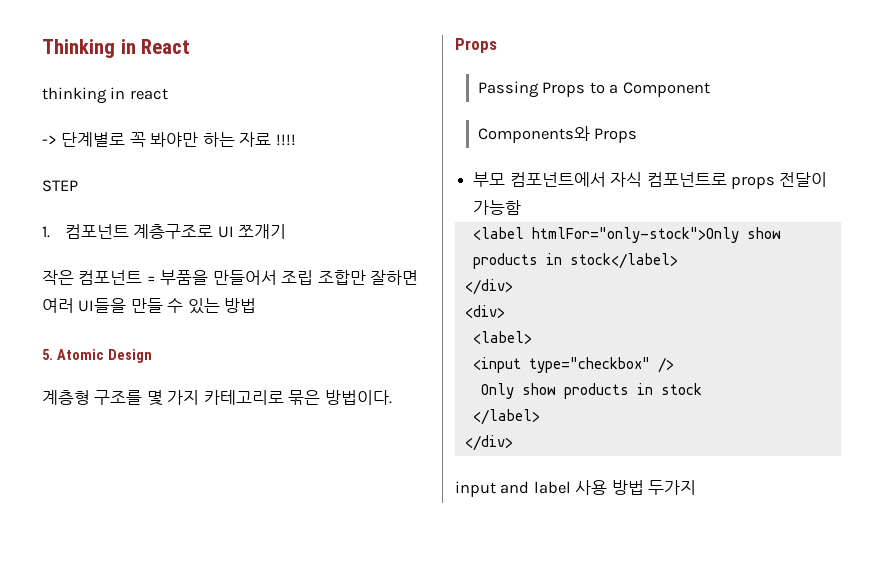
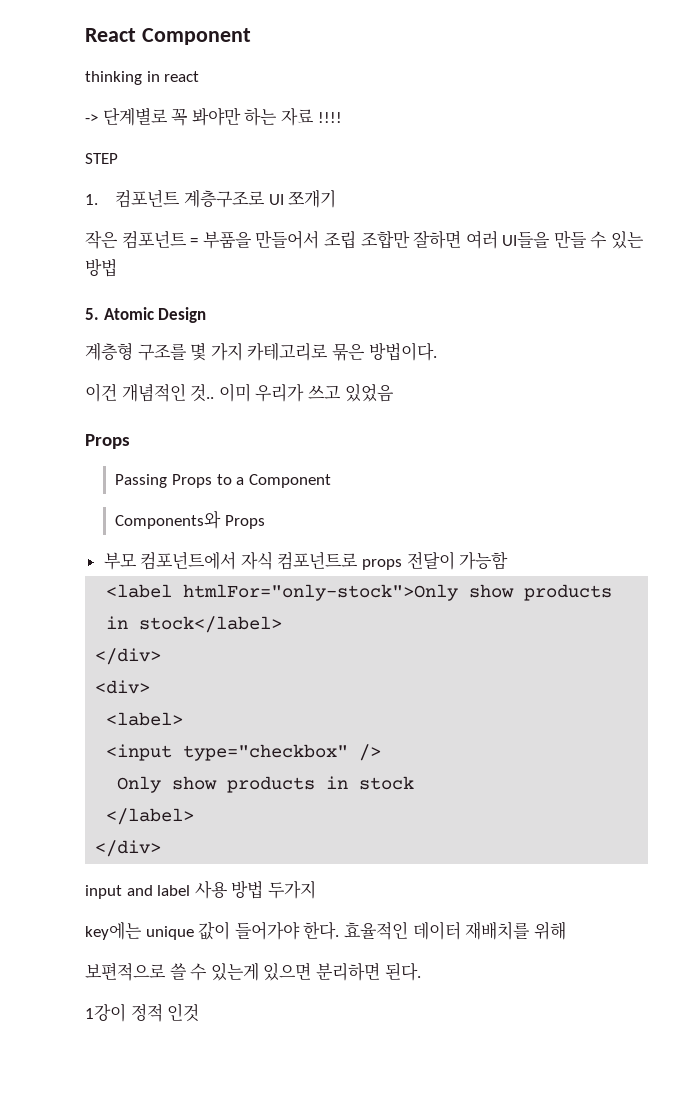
[42,39,136,58] Thinking in -> (85, 35) none
(191, 46) none -> [141,28,251,45] Component
(392, 397) none -> [85,383,394,402] // 이건 개념적인 것.. 이미 우리가 쓰고 있었음
(697, 487) none -> [85,921,566,940] [85,962,421,981] [85,1003,200,1022] // key에는 unique 값이 들어가야 한다. 효율적인 데이터 재배치를 위해 // 보편적으로 쓸 수 있는게 있으면 분리하면 된다. // 1강이 정적 인것

